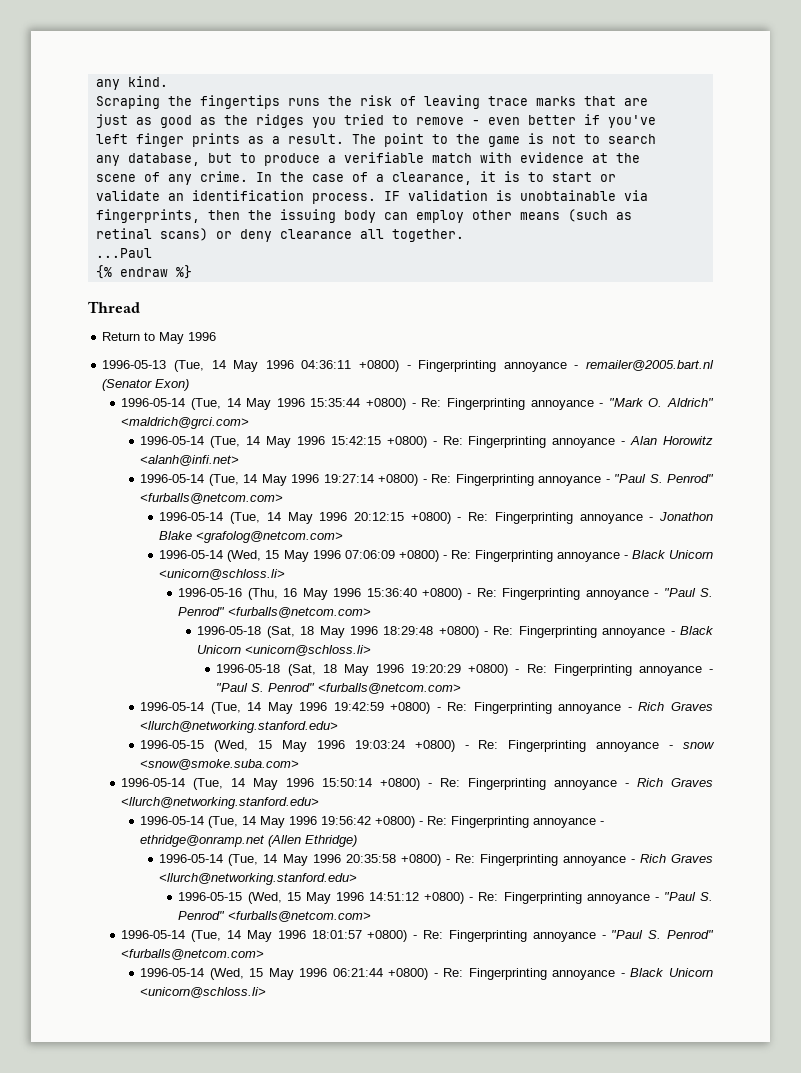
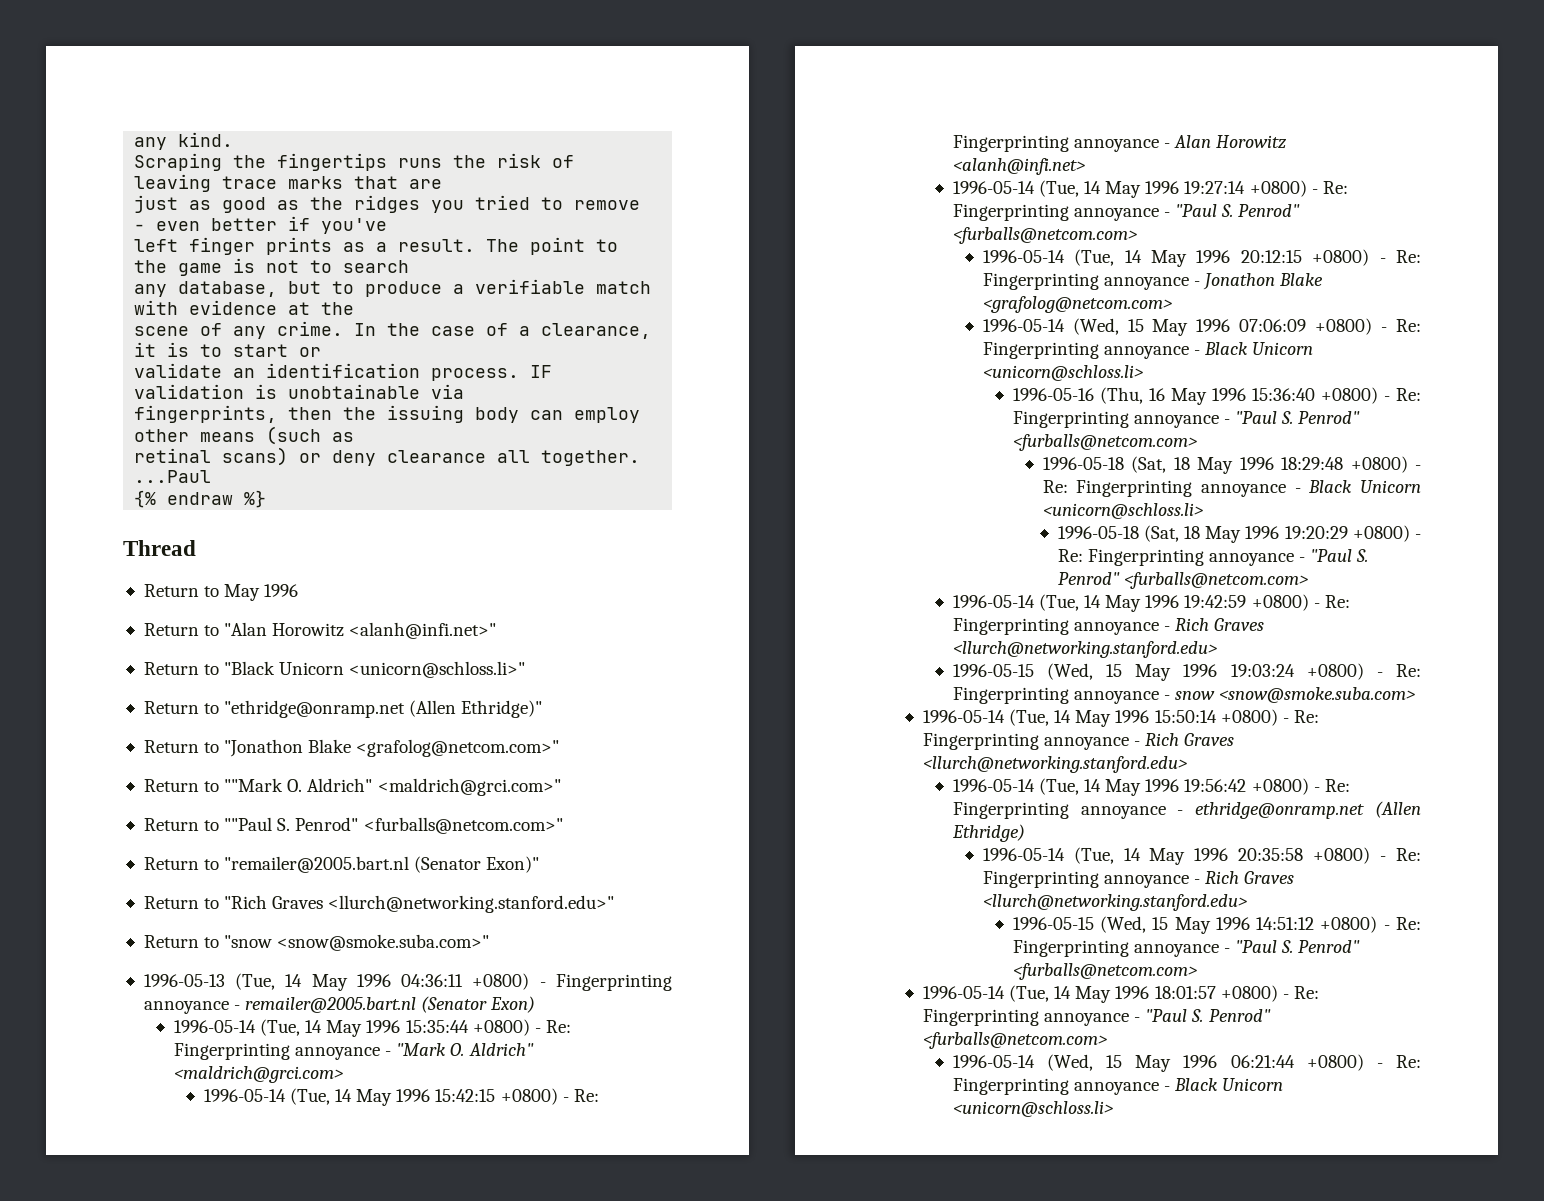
(217, 336) none -> [143,622,497,639] [143,661,526,678] [143,700,543,718] [143,739,560,757] [143,778,561,796] [143,817,563,834] [143,856,540,873] [143,895,615,913] [143,934,490,951] // Return to "Alan Horowitz <alanh@infi.net>" // Return to "Black Unicorn <unicorn@schloss.li>" // Return to "ethridge@onramp.net (Allen Ethridge)" // Return to "Jonathon Blake <grafolog@netcom.com>" // Return to ""Mark O. Aldrich" <maldrich@grci.com>" // Return to ""Paul S. Penrod" <furballs@netcom.com>" // Return to "remailer@2005.bart.nl (Senator Exon)" // Return to "Rich Graves <llurch@networking.stanford.edu>" // Return to "snow <snow@smoke.suba.com>"

